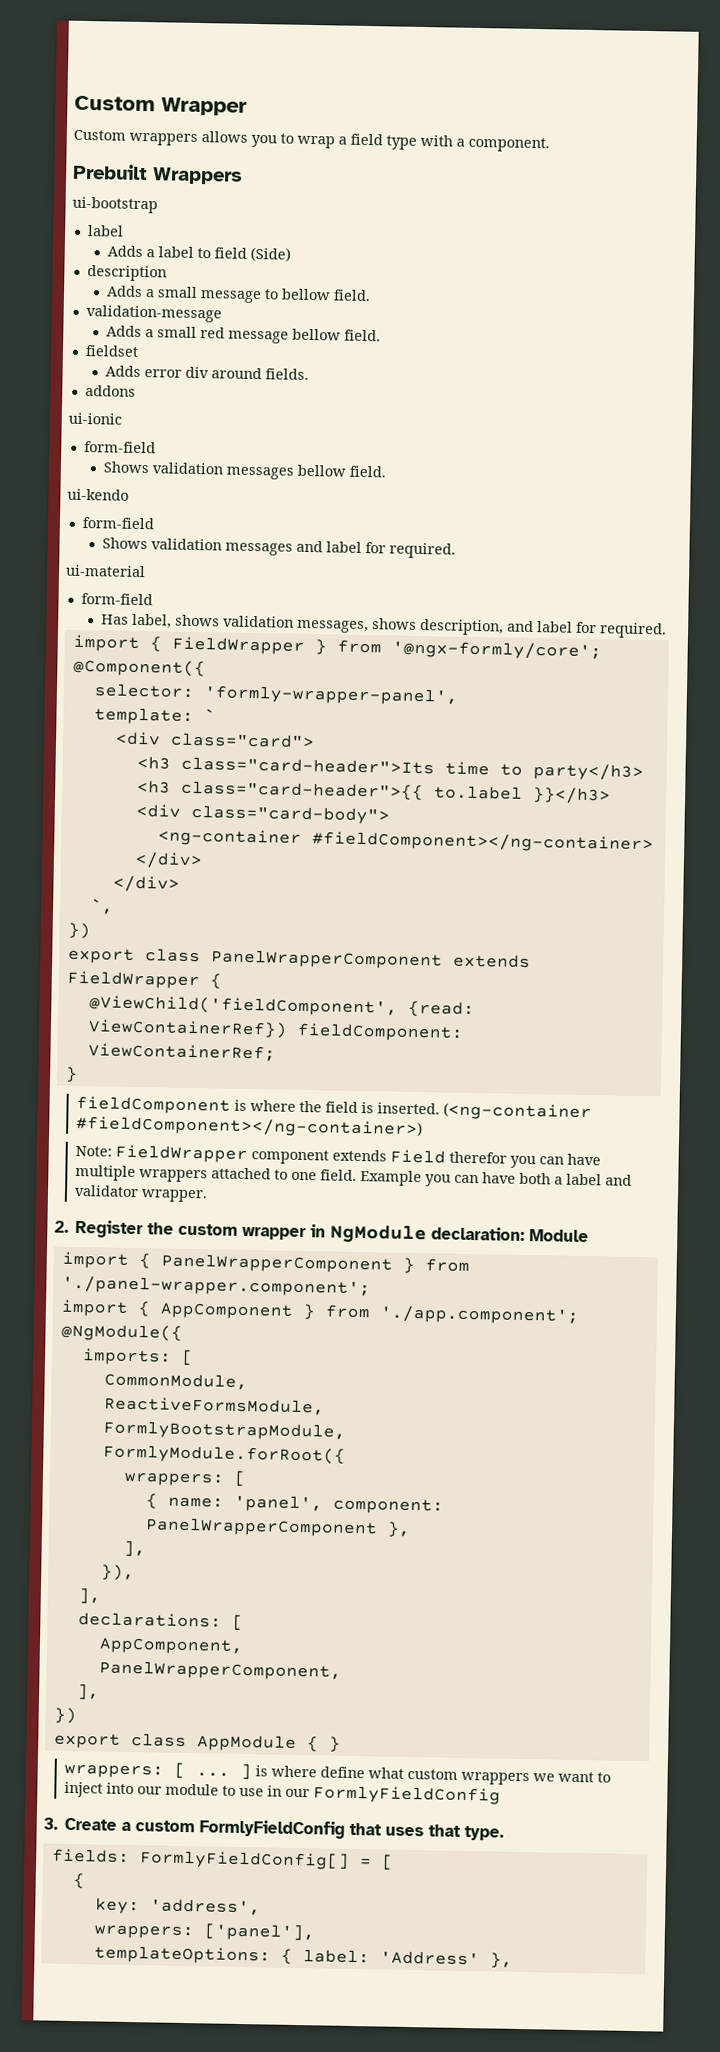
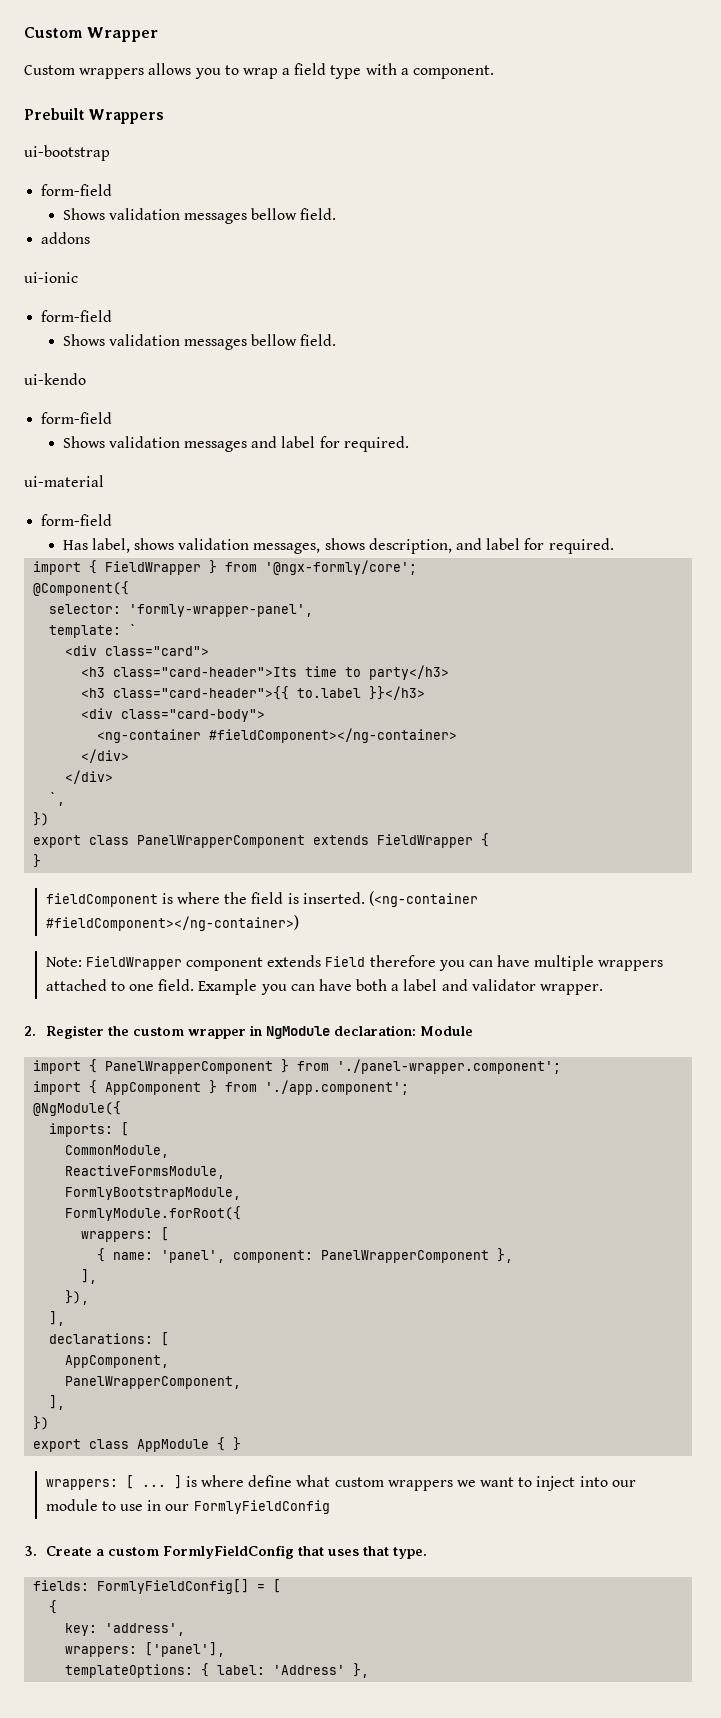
[87,225,124,237] [107,245,292,262] [86,265,167,282] [106,285,372,304] [85,305,222,323] [106,325,382,344] [84,344,139,357] [105,365,310,380] label // Adds a label to field (Side) // description // Adds a small message to bellow field. // validation-message // Adds a small red message bellow field. // fieldset // Adds error div around fields. -> [41,184,113,196] [62,208,337,224] form-field // Shows validation messages bellow field.
[88,995,475,1018] [87,1019,464,1042] [87,1043,276,1062] // @ViewChild('fieldComponent', {read: ViewContainerRef}) fieldComponent: ViewContainerRef; -> (490, 840) none
[449,1151,508,1164] therefor -> [369,955,436,967] therefore

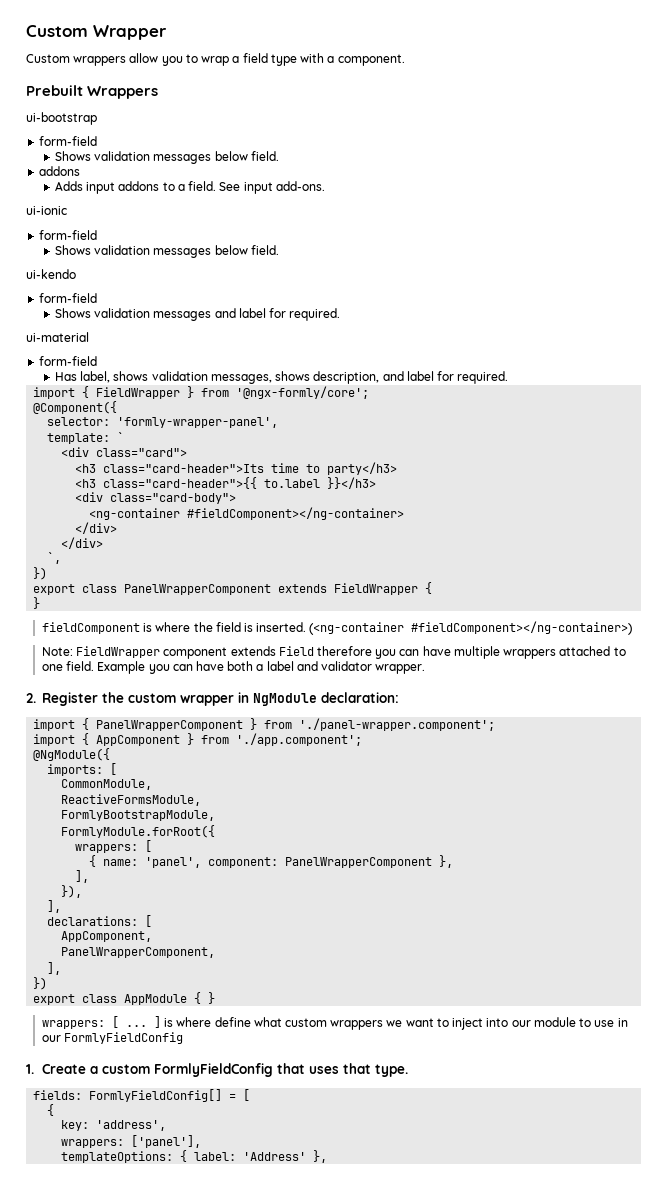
[148,63,192,75] allows -> [129,53,159,63] allow
[251,208,298,220] bellow -> [214,151,248,161] below
(91, 238) none -> [54,181,325,194] // Adds input addons to a field. See input add-ons.
[251,334,298,346] bellow -> [214,245,248,255] below
[419,1026,473,1036] Module -> (399, 697) none
[24,1546,37,1556] 3. -> [26,1064,34,1074] 1.

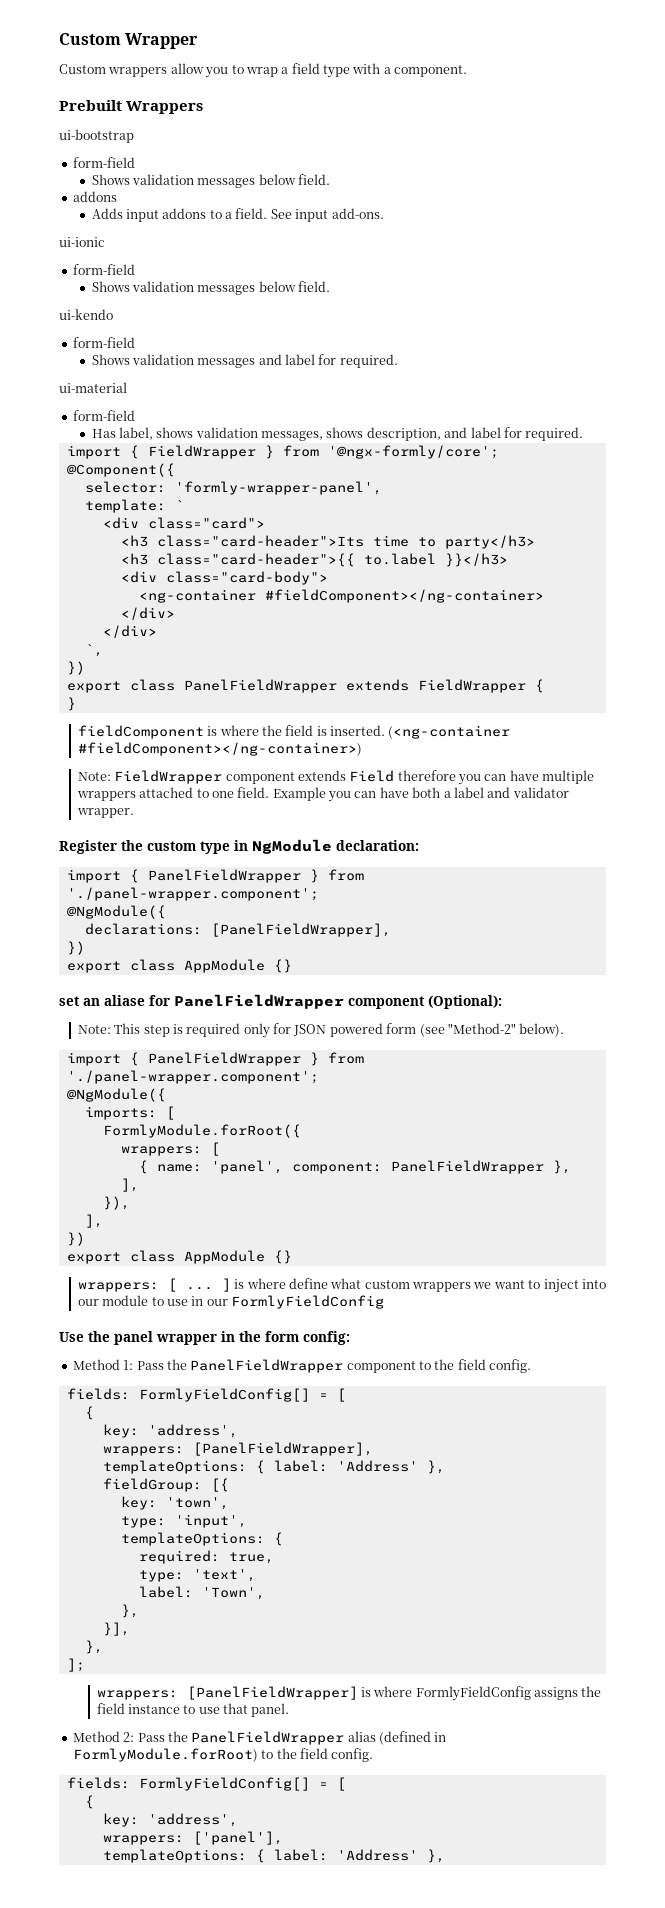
[124,584,272,595] PanelWrapperComponent -> [183,679,337,693] PanelFieldWrapper
[26,693,36,703] 2. -> (134, 813) none
[180,695,234,706] wrapper -> [200,841,230,854] type
[96,718,496,731] [33,733,363,746] PanelWrapperComponent } from './panel-wrapper.component'; // import { AppComponent } from './app.component'; -> [147,869,364,883] [66,887,319,901] [66,905,166,919] [84,923,391,937] [66,941,85,955] [66,959,292,973] [59,994,502,1009] [77,1023,565,1038] [66,1052,364,1066] [66,1070,319,1084] PanelFieldWrapper } from './panel-wrapper.component'; // @NgModule({ // declarations: [PanelFieldWrapper], // }) // export class AppModule {} // set an aliase for PanelFieldWrapper component (Optional): // Note: This step is required only for JSON powered form (see "Method-2" below). // import { PanelFieldWrapper } from './panel-wrapper.component';
[61,779,153,790] [61,794,202,806] [61,810,216,821] // CommonModule, // ReactiveFormsModule, // FormlyBootstrapModule, -> (175, 1113) none
[285,857,433,868] PanelWrapperComponent -> [390,1160,544,1174] PanelFieldWrapper
[47,915,153,927] [61,931,153,942] [61,947,216,958] [47,962,62,975] [33,977,48,990] [33,992,216,1005] // declarations: [ // AppComponent, // PanelWrapperComponent, // ], // }) // export class AppModule { } -> [66,1232,85,1246] [66,1250,292,1264] // }) // export class AppModule {}
[26,1063,408,1077] 1. Create a custom FormlyFieldConfig that uses that type. -> [59,1331,350,1345] [72,1359,532,1373] [66,1388,346,1402] [84,1406,94,1420] [102,1424,238,1438] [102,1442,373,1456] [102,1460,445,1474] [102,1478,229,1492] [120,1496,229,1510] [120,1514,247,1528] [120,1532,283,1546] [138,1550,274,1564] [138,1569,256,1582] [138,1586,265,1600] [120,1604,139,1618] [102,1622,130,1636] [84,1640,103,1654] [66,1658,85,1672] [96,1686,602,1701] [96,1703,290,1717] [72,1731,447,1745] [72,1748,374,1762] Use the panel wrapper in the form config: // Method 1: Pass the PanelFieldWrapper component to the field config. // fields: FormlyFieldConfig[] = [ // { // key: 'address', // wrappers: [PanelFieldWrapper], // templateOptions: { label: 'Address' }, // fieldGroup: [{ // key: 'town', // type: 'input', // templateOptions: { // required: true, // type: 'text', // label: 'Town', // }, // }], // }, // ]; // wrappers: [PanelFieldWrapper] is where FormlyFieldConfig assigns the field instance to use that panel. // Method 2: Pass the PanelFieldWrapper alias (defined in FormlyModule.forRoot) to the field config.

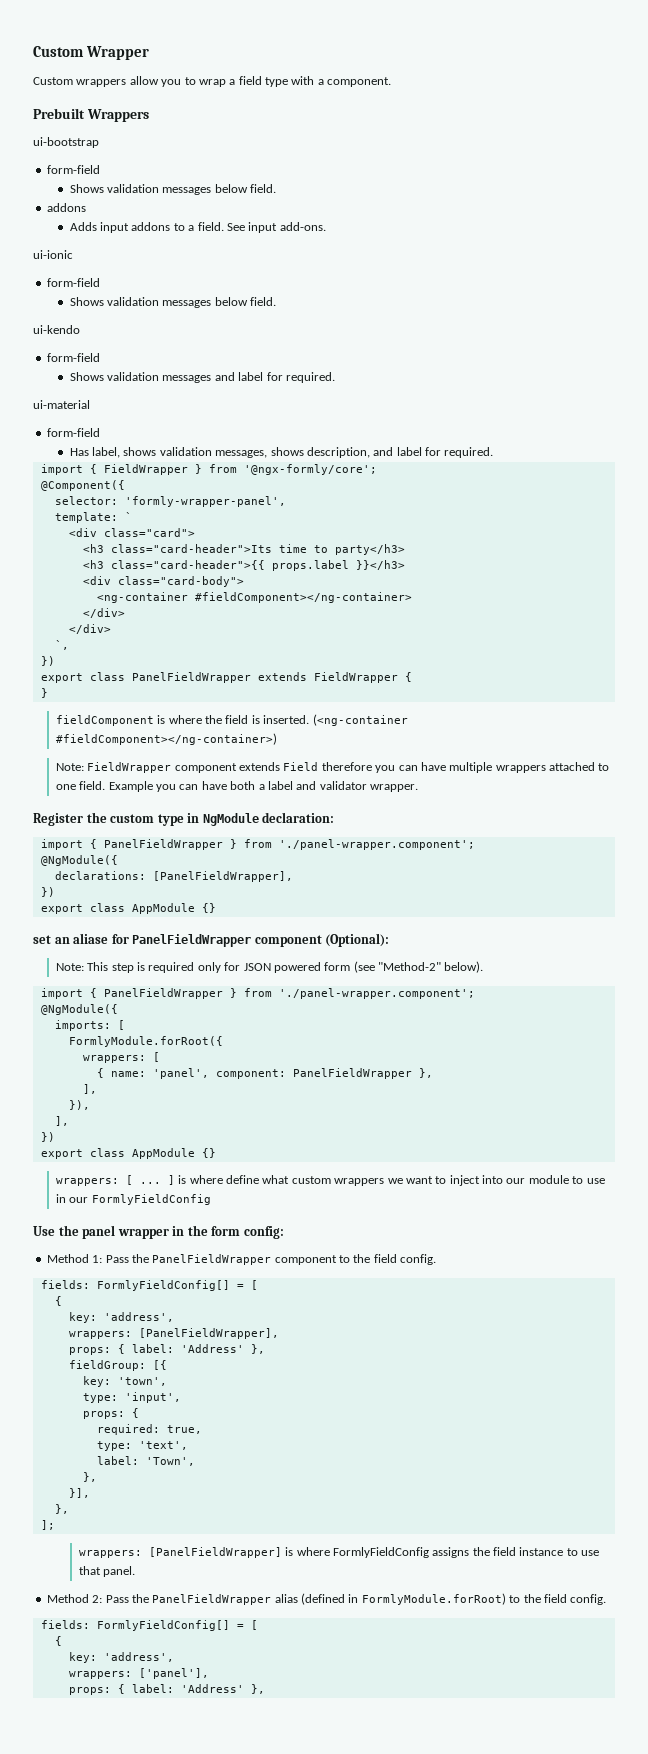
[363,553,436,565] to.label -> [271,560,349,571] props.label
[102,1460,247,1474] templateOptions: -> [68,1347,111,1355] props:
[120,1532,265,1546] templateOptions: -> [82,1411,125,1419] props:
[102,1849,247,1863] templateOptions: -> [68,1687,111,1695] props:

